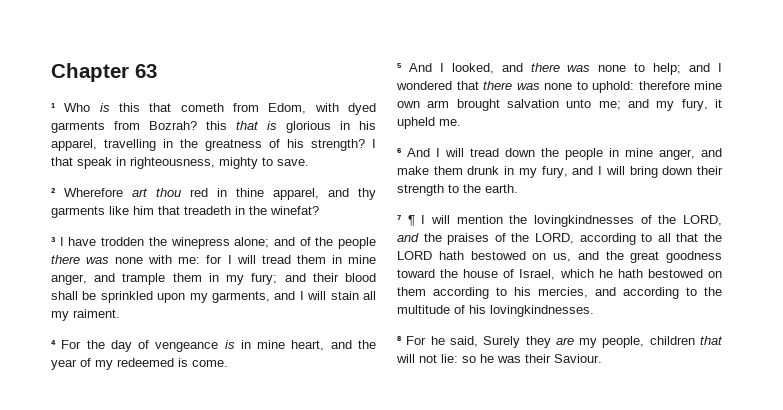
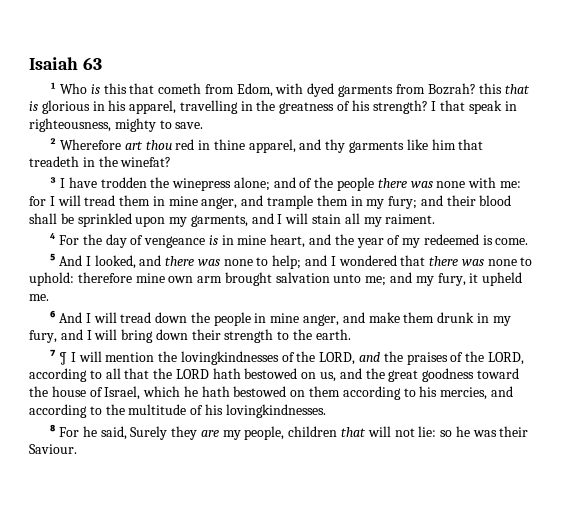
[51,63,129,82] Chapter -> [29,57,78,70] Isaiah

